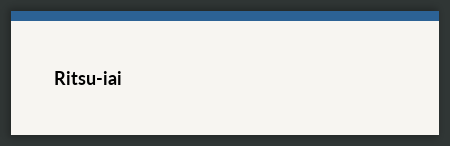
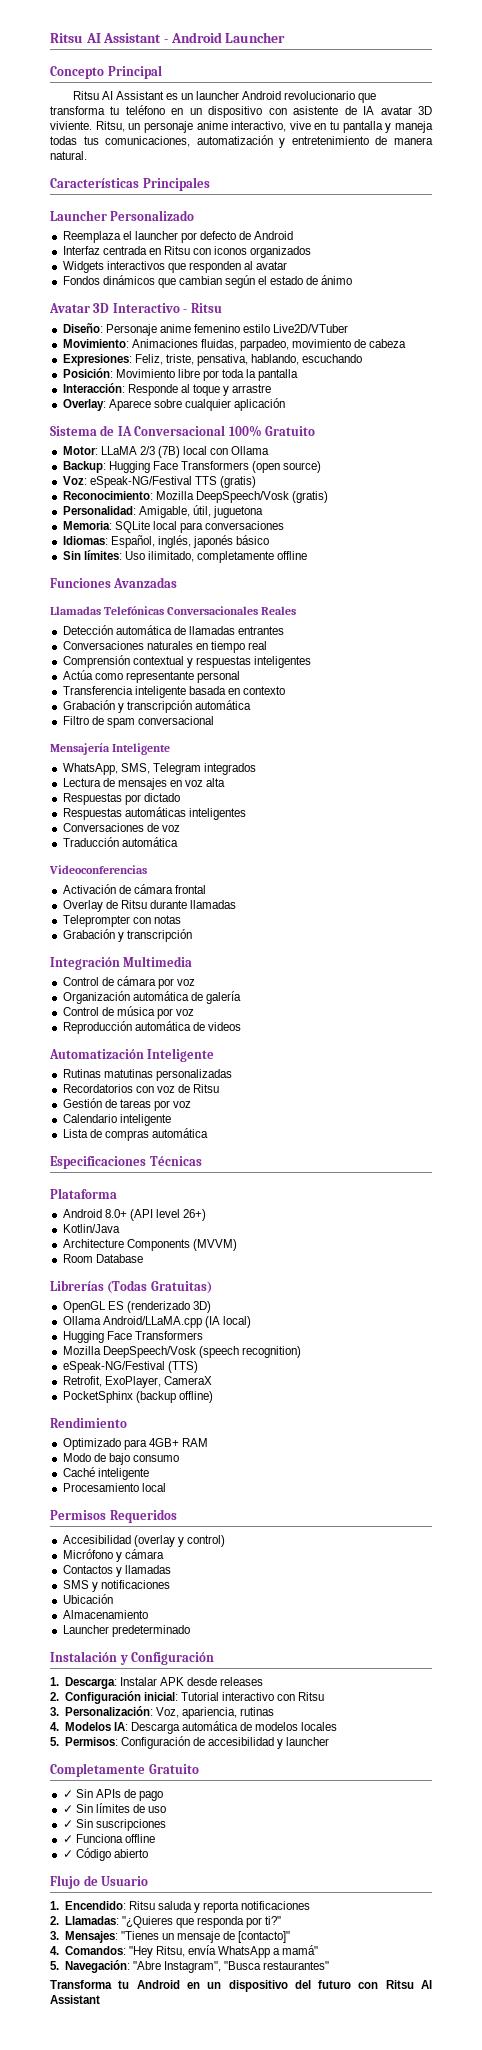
[54,71,122,85] Ritsu-iai -> [50,32,286,43] [50,65,162,79] [72,91,377,103] [50,105,432,118] [50,121,433,133] [50,135,433,148] [50,151,87,160] [50,177,210,191] [50,210,195,221] [62,231,294,243] [62,246,312,258] [62,261,288,273] [62,275,353,288] [49,303,222,313] [62,323,349,336] [62,339,407,351] [62,354,363,366] [62,368,299,381] [62,383,272,396] [62,398,286,411] [50,425,315,437] [62,446,270,458] [62,461,322,473] [62,476,256,488] [62,491,328,503] [62,505,263,518] [62,521,285,533] [62,535,270,548] [62,550,308,563] [50,577,178,588] [50,606,297,615] [62,625,285,635] [62,641,268,653] [62,655,312,668] [62,670,240,683] [62,686,286,698] [62,700,251,713] [62,716,214,728] [50,743,171,755] [62,763,256,775] [62,778,226,790] [62,793,180,805] [62,807,246,820] [62,823,180,832] [62,837,178,847] [49,865,147,874] [62,884,206,894] [62,900,237,912] [62,915,181,927] [62,929,192,942] [50,956,193,970] [62,976,196,989] [62,991,241,1004] [62,1006,195,1019] [62,1021,241,1034] [49,1048,215,1062] [62,1069,232,1081] [62,1084,220,1093] [62,1098,192,1111] [62,1114,171,1126] [62,1128,208,1141] [50,1156,202,1169] [50,1188,117,1199] [62,1209,207,1221] [62,1224,120,1233] [62,1239,237,1251] [62,1254,143,1263] [50,1280,212,1294] [62,1301,211,1313] [62,1316,251,1328] [62,1331,203,1343] [62,1346,301,1358] [62,1361,198,1373] [62,1376,212,1388] [62,1391,213,1403] [50,1417,127,1428] [62,1438,208,1450] [62,1453,179,1465] [62,1467,149,1480] [62,1483,166,1492] [50,1509,177,1523] [62,1535,225,1547] [62,1549,164,1562] [62,1565,171,1577] [62,1580,170,1592] [62,1594,113,1604] [62,1610,148,1619] [62,1625,190,1637] [50,1651,215,1665] [50,1677,264,1689] [50,1691,325,1704] [50,1706,275,1719] [50,1721,338,1734] [50,1736,330,1749] [50,1763,199,1777] [62,1789,164,1801] [62,1803,167,1813] [62,1819,166,1831] [62,1834,155,1843] [62,1848,148,1861] [50,1875,149,1889] [50,1901,311,1913] [50,1916,282,1928] [50,1931,291,1943] [50,1945,319,1958] [50,1960,330,1973] [50,1980,433,1992] [50,1995,100,2004] Ritsu AI Assistant - Android Launcher // Concepto Principal // Ritsu AI Assistant es un launcher Android revolucionario que transforma tu teléfono en un dispositivo con asistente de IA avatar 3D viviente. Ritsu, un personaje anime interactivo, vive en tu pantalla y maneja todas tus comunicaciones, automatización y entretenimiento de manera natural. // Características Principales // Launcher Personalizado // Reemplaza el launcher por defecto de Android // Interfaz centrada en Ritsu con iconos organizados // Widgets interactivos que responden al avatar // Fondos dinámicos que cambian según el estado de ánimo // Avatar 3D Interactivo - Ritsu // Diseño: Personaje anime femenino estilo Live2D/VTuber // Movimiento: Animaciones fluidas, parpadeo, movimiento de cabeza // Expresiones: Feliz, triste, pensativa, hablando, escuchando // Posición: Movimiento libre por toda la pantalla // Interacción: Responde al toque y arrastre // Overlay: Aparece sobre cualquier aplicación // Sistema de IA Conversacional 100% Gratuito // Motor: LLaMA 2/3 (7B) local con Ollama // Backup: Hugging Face Transformers (open source) // Voz: eSpeak-NG/Festival TTS (gratis) // Reconocimiento: Mozilla DeepSpeech/Vosk (gratis) // Personalidad: Amigable, útil, juguetona // Memoria: SQLite local para conversaciones // Idiomas: Español, inglés, japonés básico // Sin límites: Uso ilimitado, completamente offline // Funciones Avanzadas // Llamadas Telefónicas Conversacionales Reales // Detección automática de llamadas entrantes // Conversaciones naturales en tiempo real // Comprensión contextual y respuestas inteligentes // Actúa como representante personal // Transferencia inteligente basada en contexto // Grabación y transcripción automática // Filtro de spam conversacional // Mensajería Inteligente // WhatsApp, SMS, Telegram integrados // Lectura de mensajes en voz alta // Respuestas por dictado // Respuestas automáticas inteligentes // Conversaciones de voz // Traducción automática // Videoconferencias // Activación de cámara frontal // Overlay de Ritsu durante llamadas // Teleprompter con notas // Grabación y transcripción // Integración Multimedia // Control de cámara por voz // Organización automática de galería // Control de música por voz // Reproducción automática de videos // Automatización Inteligente // Rutinas matutinas personalizadas // Recordatorios con voz de Ritsu // Gestión de tareas por voz // Calendario inteligente // Lista de compras automática // Especificaciones Técnicas // Plataforma // Android 8.0+ (API level 26+) // Kotlin/Java // Architecture Components (MVVM) // Room Database // Librerías (Todas Gratuitas) // OpenGL ES (renderizado 3D) // Ollama Android/LLaMA.cpp (IA local) // Hugging Face Transformers // Mozilla DeepSpeech/Vosk (speech recognition) // eSpeak-NG/Festival (TTS) // Retrofit, ExoPlayer, CameraX // PocketSphinx (backup offline) // Rendimiento // Optimizado para 4GB+ RAM // Modo de bajo consumo // Caché inteligente // Procesamiento local // Permisos Requeridos // Accesibilidad (overlay y control) // Micrófono y cámara // Contactos y llamadas // SMS y notificaciones // Ubicación // Almacenamiento // Launcher predeterminado // Instalación y Configuración // 1. Descarga: Instalar APK desde releases // 2. Configuración inicial: Tutorial interactivo con Ritsu // 3. Personalización: Voz, apariencia, rutinas // 4. Modelos IA: Descarga automática de modelos locales // 5. Permisos: Configuración de accesibilidad y launcher // Completamente Gratuito // ✓ Sin APIs de pago // ✓ Sin límites de uso // ✓ Sin suscripciones // ✓ Funciona offline // ✓ Código abierto // Flujo de Usuario // 1. Encendido: Ritsu saluda y reporta notificaciones // 2. Llamadas: "¿Quieres que responda por ti?" // 3. Mensajes: "Tienes un mensaje de [contacto]" // 4. Comandos: "Hey Ritsu, envía WhatsApp a mamá" // 5. Navegación: "Abre Instagram", "Busca restaurantes" // Transforma tu Android en un dispositivo del futuro con Ritsu AI Assistant

